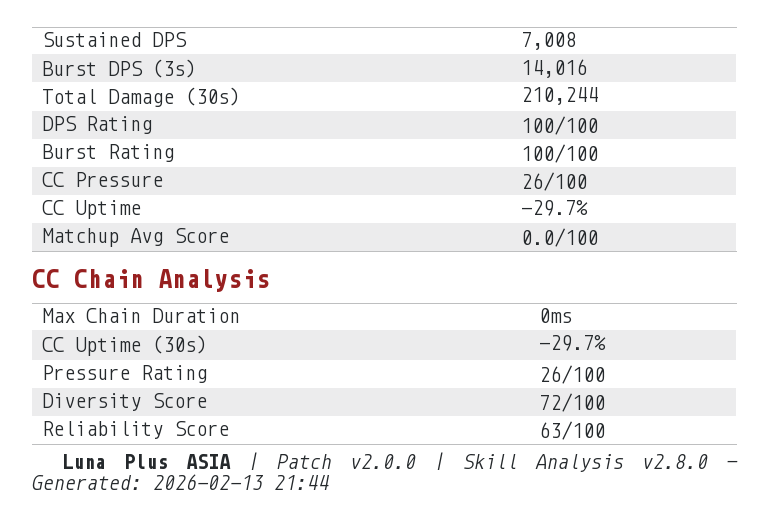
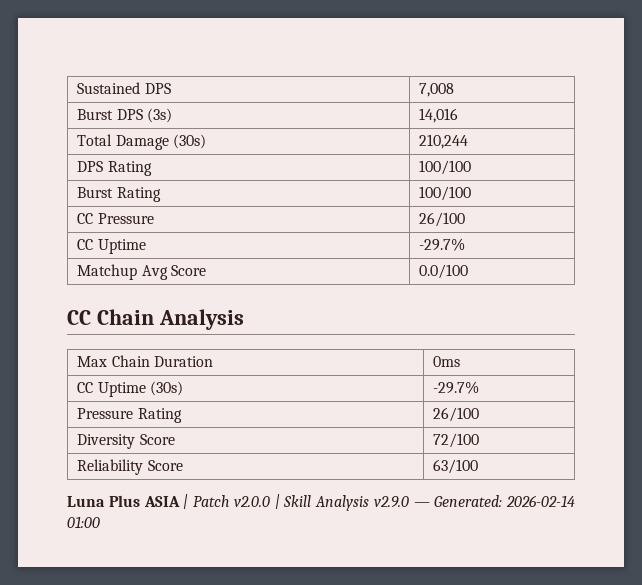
[642,454,709,469] v2.8.0 -> [373,496,409,508] v2.9.0
[153,474,330,490] 2026-02-13 21:44 -> [506,495,575,507] [67,516,100,528] 2026-02-14 01:00

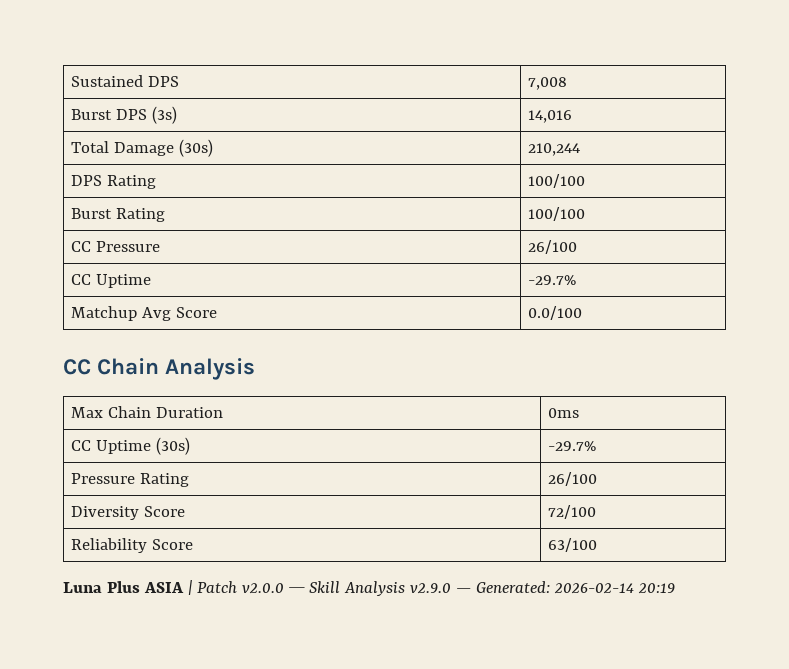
[274,494,280,509] | -> [288,587,305,593] ―
[67,516,100,528] 01:00 -> [637,583,675,594] 20:19

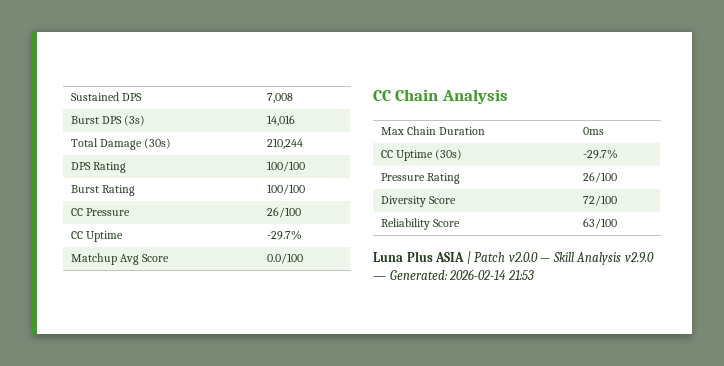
[637,583,675,594] 20:19 -> [507,270,534,280] 21:53

